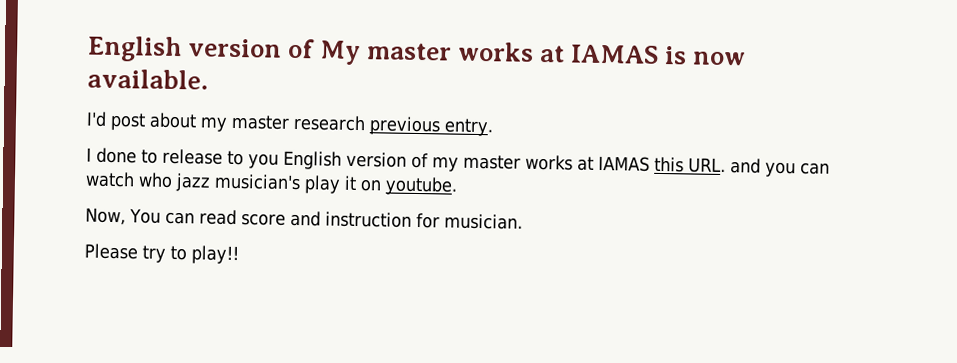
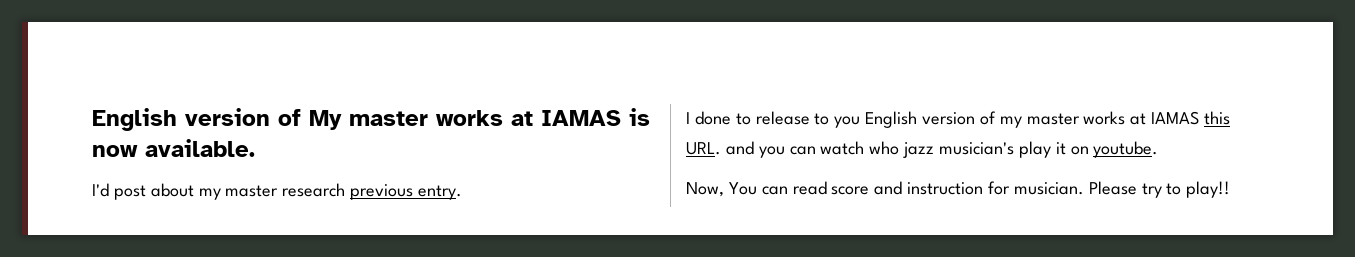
(523, 221) // -> (1084, 188) none

